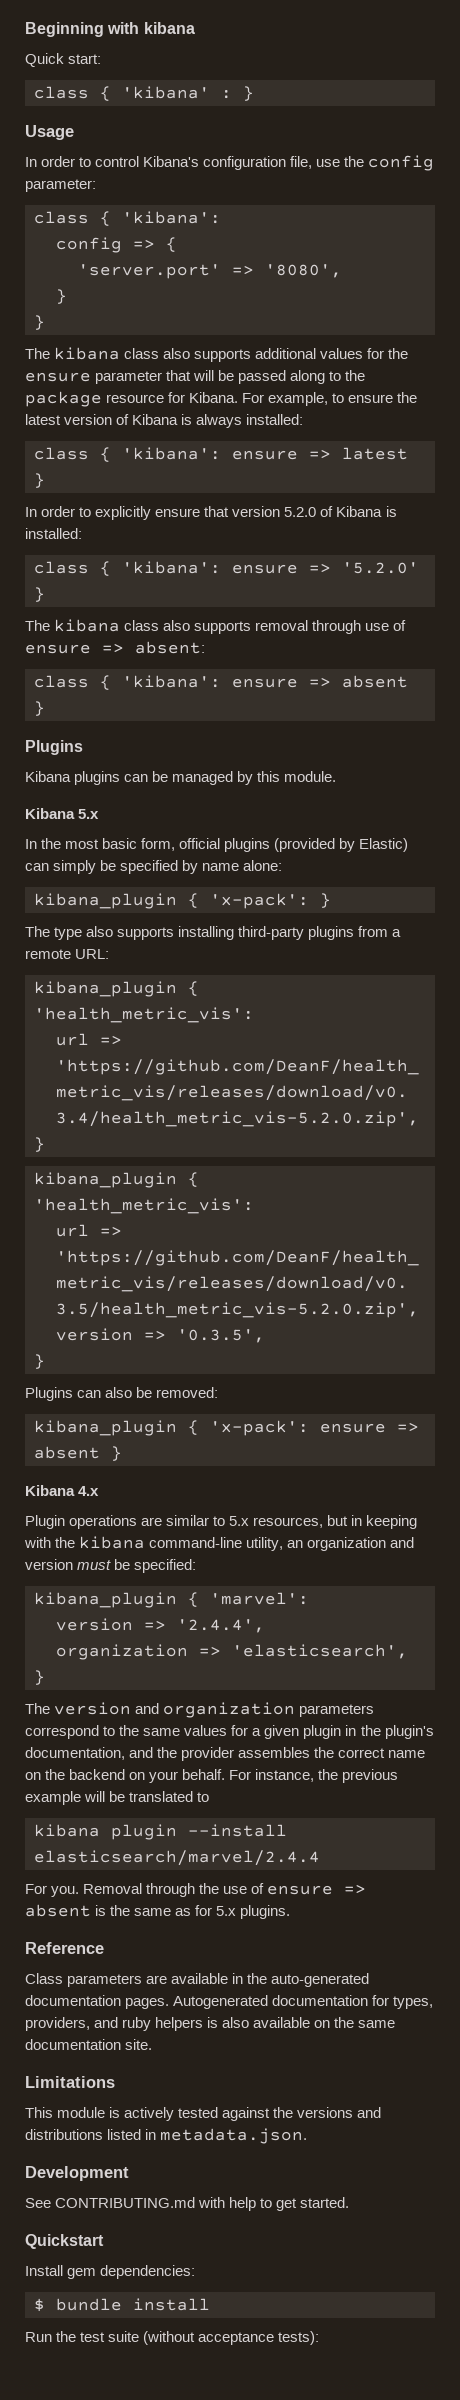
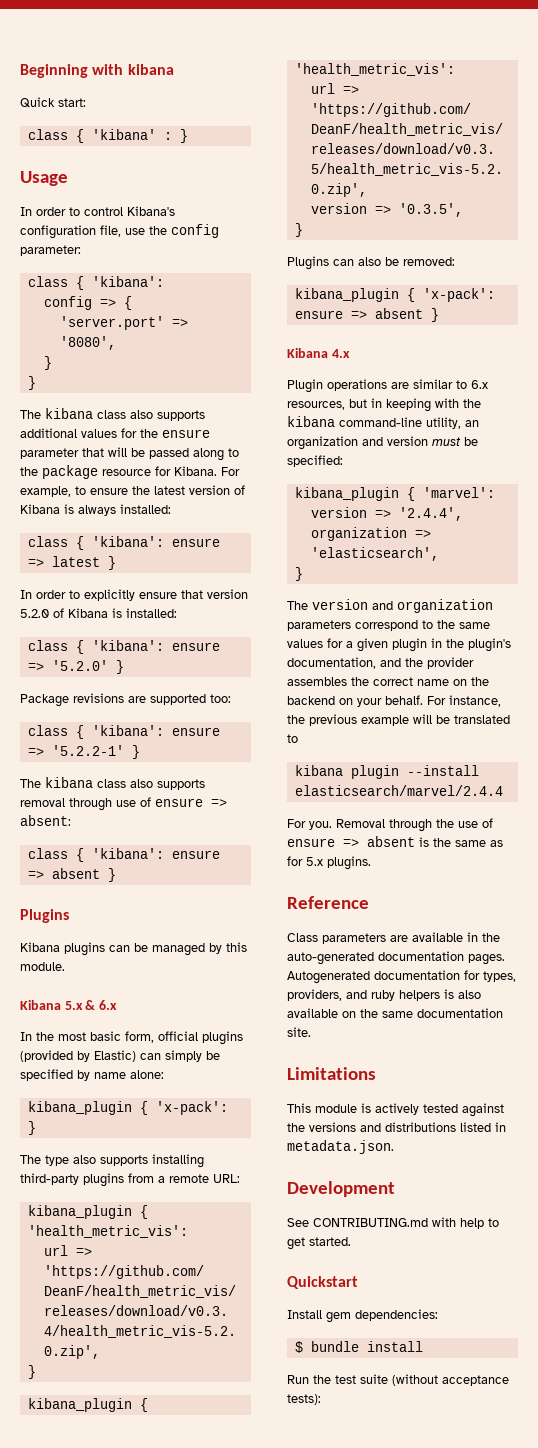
(45, 594) none -> [20,693,231,707] [27,725,220,739] [27,745,140,759] // Package revisions are supported too: // class { 'kibana': ensure => '5.2.2-1' }
(100, 814) none -> [85,1000,117,1010] & 6.x
[229,1516,250,1526] 5.x -> [471,380,488,389] 6.x

